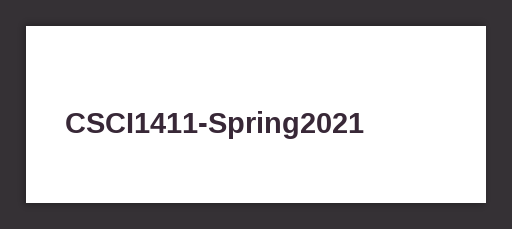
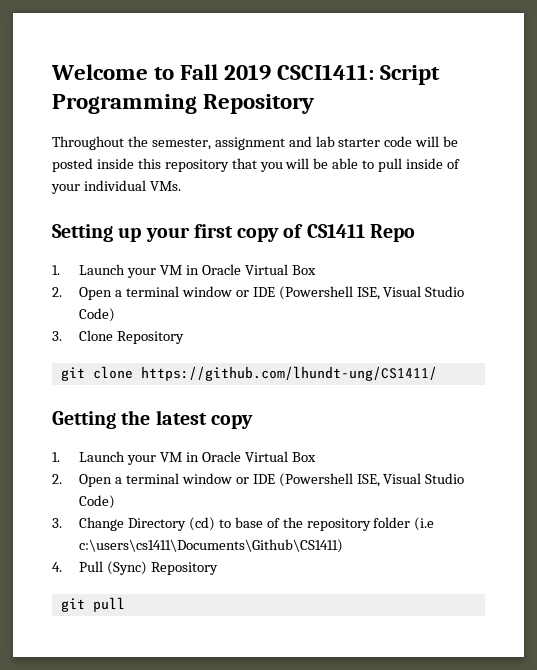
[65,111,364,139] CSCI1411-Spring2021 -> [51,64,441,85] [52,94,315,114] [52,136,459,150] [52,158,460,172] [51,180,181,194] [52,224,415,242] [52,264,316,278] [52,286,465,300] [79,308,116,322] [52,330,185,344] [60,366,437,381] [52,410,253,429] [52,451,316,465] [52,473,465,487] [79,495,116,509] [52,517,435,531] [79,539,344,553] [52,561,218,575] [60,597,125,612] Welcome to Fall 2019 CSCI1411: Script Programming Repository // Throughout the semester, assignment and lab starter code will be posted inside this repository that you will be able to pull inside of your individual VMs. // Setting up your first copy of CS1411 Repo // 1. Launch your VM in Oracle Virtual Box // 2. Open a terminal window or IDE (Powershell ISE, Visual Studio Code) // 3. Clone Repository // git clone https://github.com/lhundt-ung/CS1411/ // Getting the latest copy // 1. Launch your VM in Oracle Virtual Box // 2. Open a terminal window or IDE (Powershell ISE, Visual Studio Code) // 3. Change Directory (cd) to base of the repository folder (i.e c:\users\cs1411\Documents\Github\CS1411) // 4. Pull (Sync) Repository // git pull

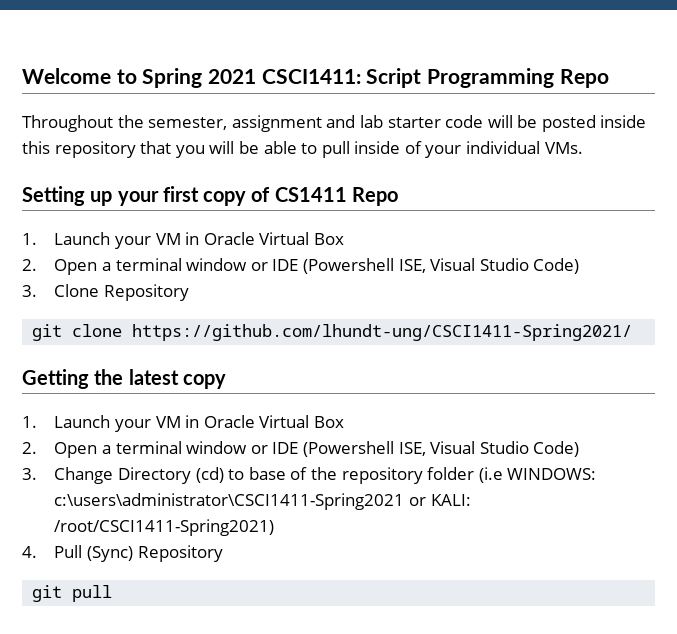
[180,64,272,80] Fall 2019 -> [142,68,257,88] Spring 2021
[203,94,315,114] Repository -> [559,69,609,88] Repo
[140,366,437,381] https://github.com/lhundt-ung/CS1411/ -> [132,324,633,341] https://github.com/lhundt-ung/CSCI1411-Spring2021/
[79,539,344,553] c:\users\cs1411\Documents\Github\CS1411) -> [507,468,597,480] [54,493,471,510] [54,519,275,536] WINDOWS: c:\users\administrator\CSCI1411-Spring2021 or KALI: /root/CSCI1411-Spring2021)

